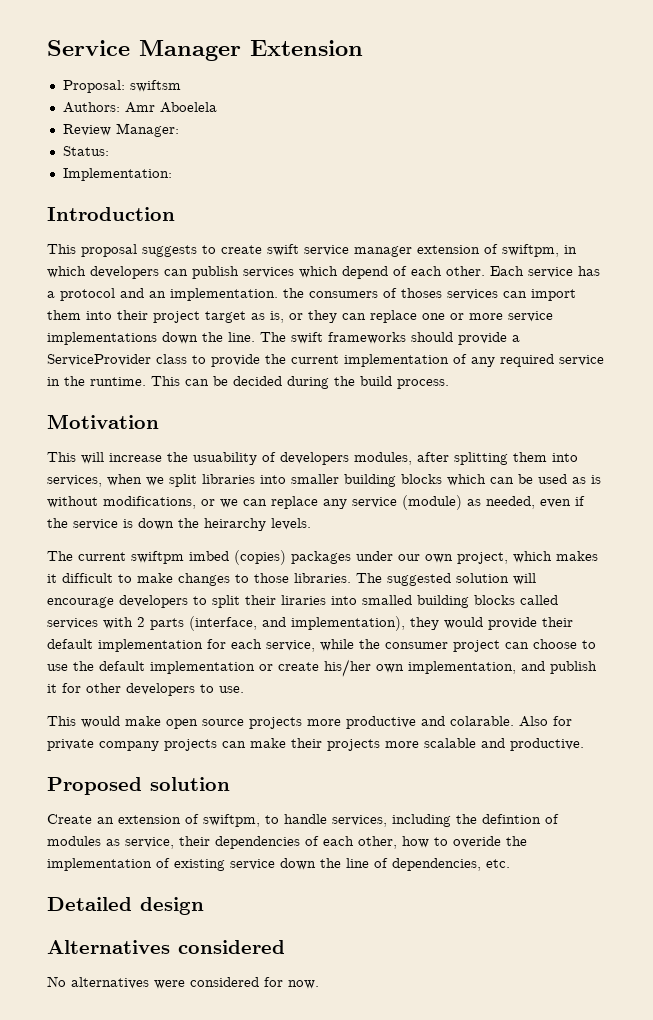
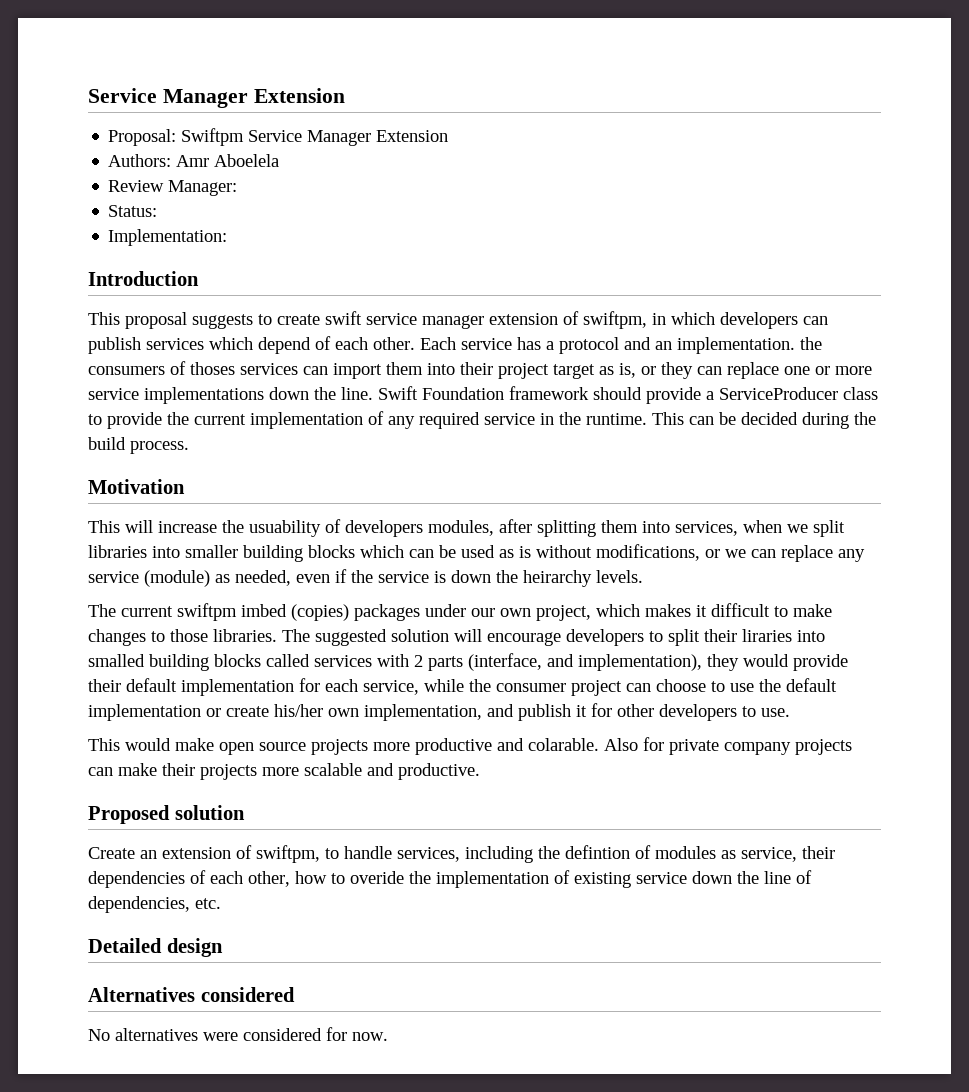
[129,80,181,92] swiftsm -> [181,128,449,146] Swiftpm Service Manager Extension
[260,332,406,344] The swift frameworks -> [378,386,589,400] Swift Foundation framework
[47,354,151,366] ServiceProvider -> [719,387,838,400] ServiceProducer

